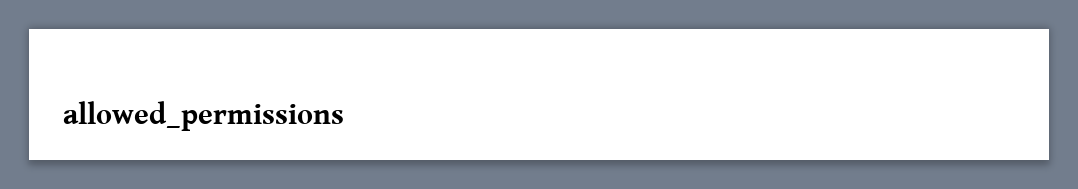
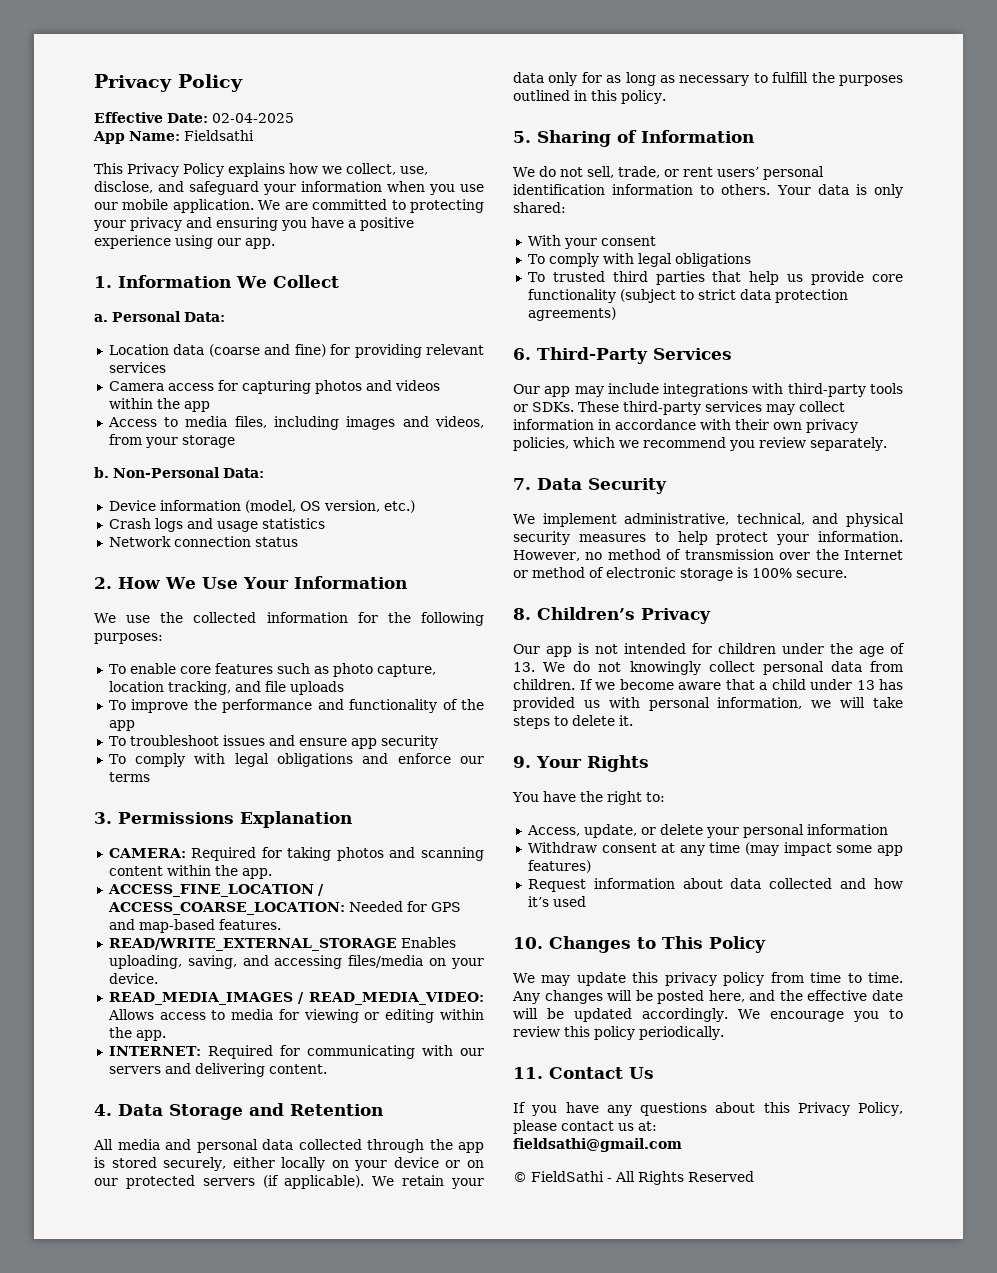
[63,101,344,131] allowed_permissions -> [94,74,243,92] [94,112,294,123] [93,130,254,144] [94,163,428,177] [94,181,484,195] [94,199,484,213] [93,217,414,231] [94,235,275,249] [94,275,339,288] [94,311,225,322] [108,344,484,358] [108,362,166,373] [108,380,440,394] [108,398,210,412] [107,416,484,430] [108,434,235,448] [94,467,264,478] [108,500,415,513] [108,518,325,532] [108,536,298,547] [94,576,407,589] [94,612,484,626] [94,633,163,644] [108,663,436,677] [108,681,344,695] [108,699,484,713] [108,720,135,731] [108,735,438,749] [108,753,484,767] [108,772,150,782] [94,811,352,828] [108,847,484,861] [108,865,272,879] [107,884,324,897] [107,901,461,915] [108,919,281,933] [108,937,456,951] [108,955,484,969] [108,973,158,984] [108,992,484,1005] [107,1009,485,1023] [108,1027,166,1041] [108,1045,484,1059] [108,1063,327,1077] [94,1103,383,1120] [93,1139,484,1153] [94,1157,484,1171] [94,1175,484,1189] [513,72,903,86] [513,90,666,104] [513,130,754,147] [513,166,824,180] [513,184,903,198] [513,202,566,213] [527,235,656,249] [527,253,751,267] [527,271,903,285] [527,289,848,303] [527,307,616,321] [513,347,732,364] [513,383,903,397] [513,401,845,415] [513,419,858,433] [513,437,887,451] [513,478,667,494] [513,513,904,527] [513,531,903,545] [513,549,903,561] [513,567,847,581] [513,607,711,624] [513,643,905,657] [513,661,903,675] [513,679,903,690] [513,697,903,711] [513,715,633,729] [513,755,649,772] [512,791,665,805] [526,824,888,838] [527,842,903,856] [527,860,591,873] [527,878,903,892] [527,896,586,907] [513,936,766,953] [513,972,903,986] [512,990,903,1004] [513,1008,903,1022] [513,1026,724,1040] [513,1067,654,1079] [513,1102,904,1116] [513,1120,657,1134] [513,1138,682,1152] [513,1171,754,1185] Privacy Policy // Effective Date: 02-04-2025 // App Name: Fieldsathi // This Privacy Policy explains how we collect, use, disclose, and safeguard your information when you use our mobile application. We are committed to protecting your privacy and ensuring you have a positive experience using our app. // 1. Information We Collect // a. Personal Data: // Location data (coarse and fine) for providing relevant services // Camera access for capturing photos and videos within the app // Access to media files, including images and videos, from your storage // b. Non-Personal Data: // Device information (model, OS version, etc.) // Crash logs and usage statistics // Network connection status // 2. How We Use Your Information // We use the collected information for the following purposes: // To enable core features such as photo capture, location tracking, and file uploads // To improve the performance and functionality of the app // To troubleshoot issues and ensure app security // To comply with legal obligations and enforce our terms // 3. Permissions Explanation // CAMERA: Required for taking photos and scanning content within the app. // ACCESS_FINE_LOCATION / ACCESS_COARSE_LOCATION: Needed for GPS and map-based features. // READ/WRITE_EXTERNAL_STORAGE Enables uploading, saving, and accessing files/media on your device. // READ_MEDIA_IMAGES / READ_MEDIA_VIDEO: Allows access to media for viewing or editing within the app. // INTERNET: Required for communicating with our servers and delivering content. // 4. Data Storage and Retention // All media and personal data collected through the app is stored securely, either locally on your device or on our protected servers (if applicable). We retain your data only for as long as necessary to fulfill the purposes outlined in this policy. // 5. Sharing of Information // We do not sell, trade, or rent users’ personal identification information to others. Your data is only shared: // With your consent // To comply with legal obligations // To trusted third parties that help us provide core functionality (subject to strict data protection agreements) // 6. Third-Party Services // Our app may include integrations with third-party tools or SDKs. These third-party services may collect information in accordance with their own privacy policies, which we recommend you review separately. // 7. Data Security // We implement administrative, technical, and physical security measures to help protect your information. However, no method of transmission over the Internet or method of electronic storage is 100% secure. // 8. Children’s Privacy // Our app is not intended for children under the age of 13. We do not knowingly collect personal data from children. If we become aware that a child under 13 has provided us with personal information, we will take steps to delete it. // 9. Your Rights // You have the right to: // Access, update, or delete your personal information // Withdraw consent at any time (may impact some app features) // Request information about data collected and how it’s used // 10. Changes to This Policy // We may update this privacy policy from time to time. Any changes will be posted here, and the effective date will be updated accordingly. We encourage you to review this policy periodically. // 11. Contact Us // If you have any questions about this Privacy Policy, please contact us at: // fieldsathi@gmail.com // © FieldSathi - All Rights Reserved

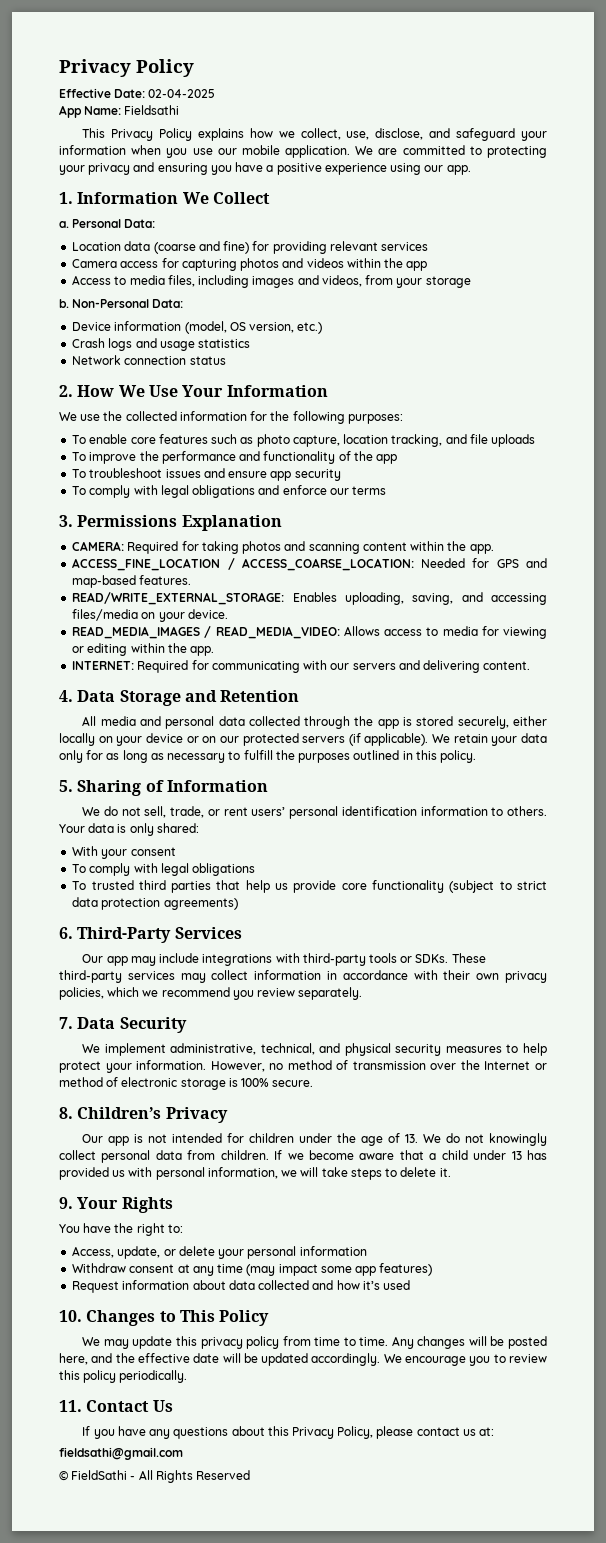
[108,938,397,951] READ/WRITE_EXTERNAL_STORAGE -> [72,592,285,605] READ/WRITE_EXTERNAL_STORAGE:

